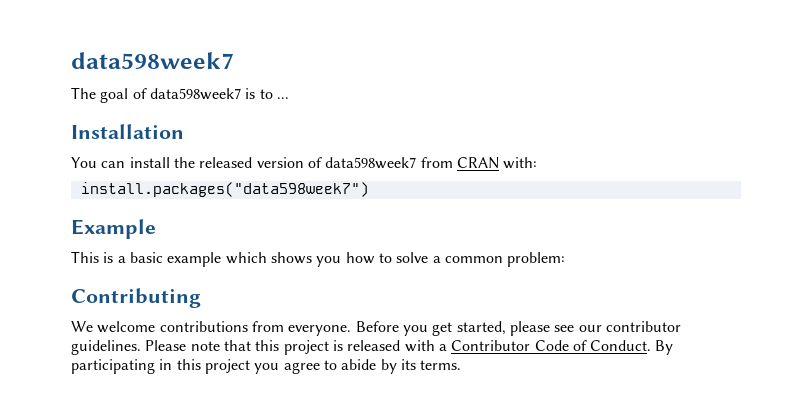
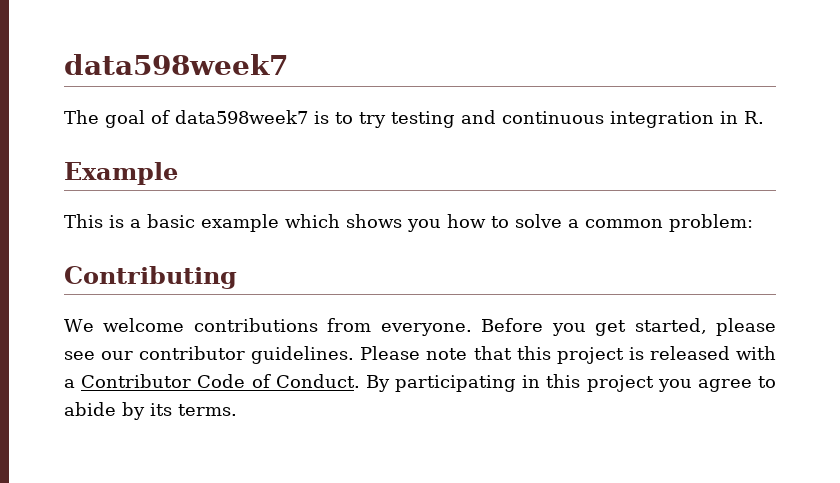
[276,97,289,99] [71,124,184,139] [71,157,538,169] [80,182,369,197] ... // Installation // You can install the released version of data598week7 from CRAN with: // install.packages("data598week7") -> [359,110,764,128] try testing and continuous integration in R.

